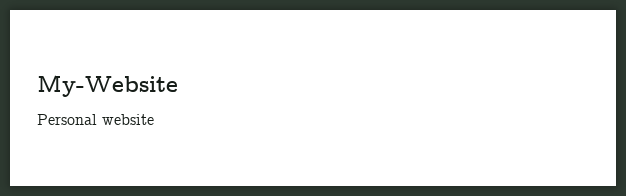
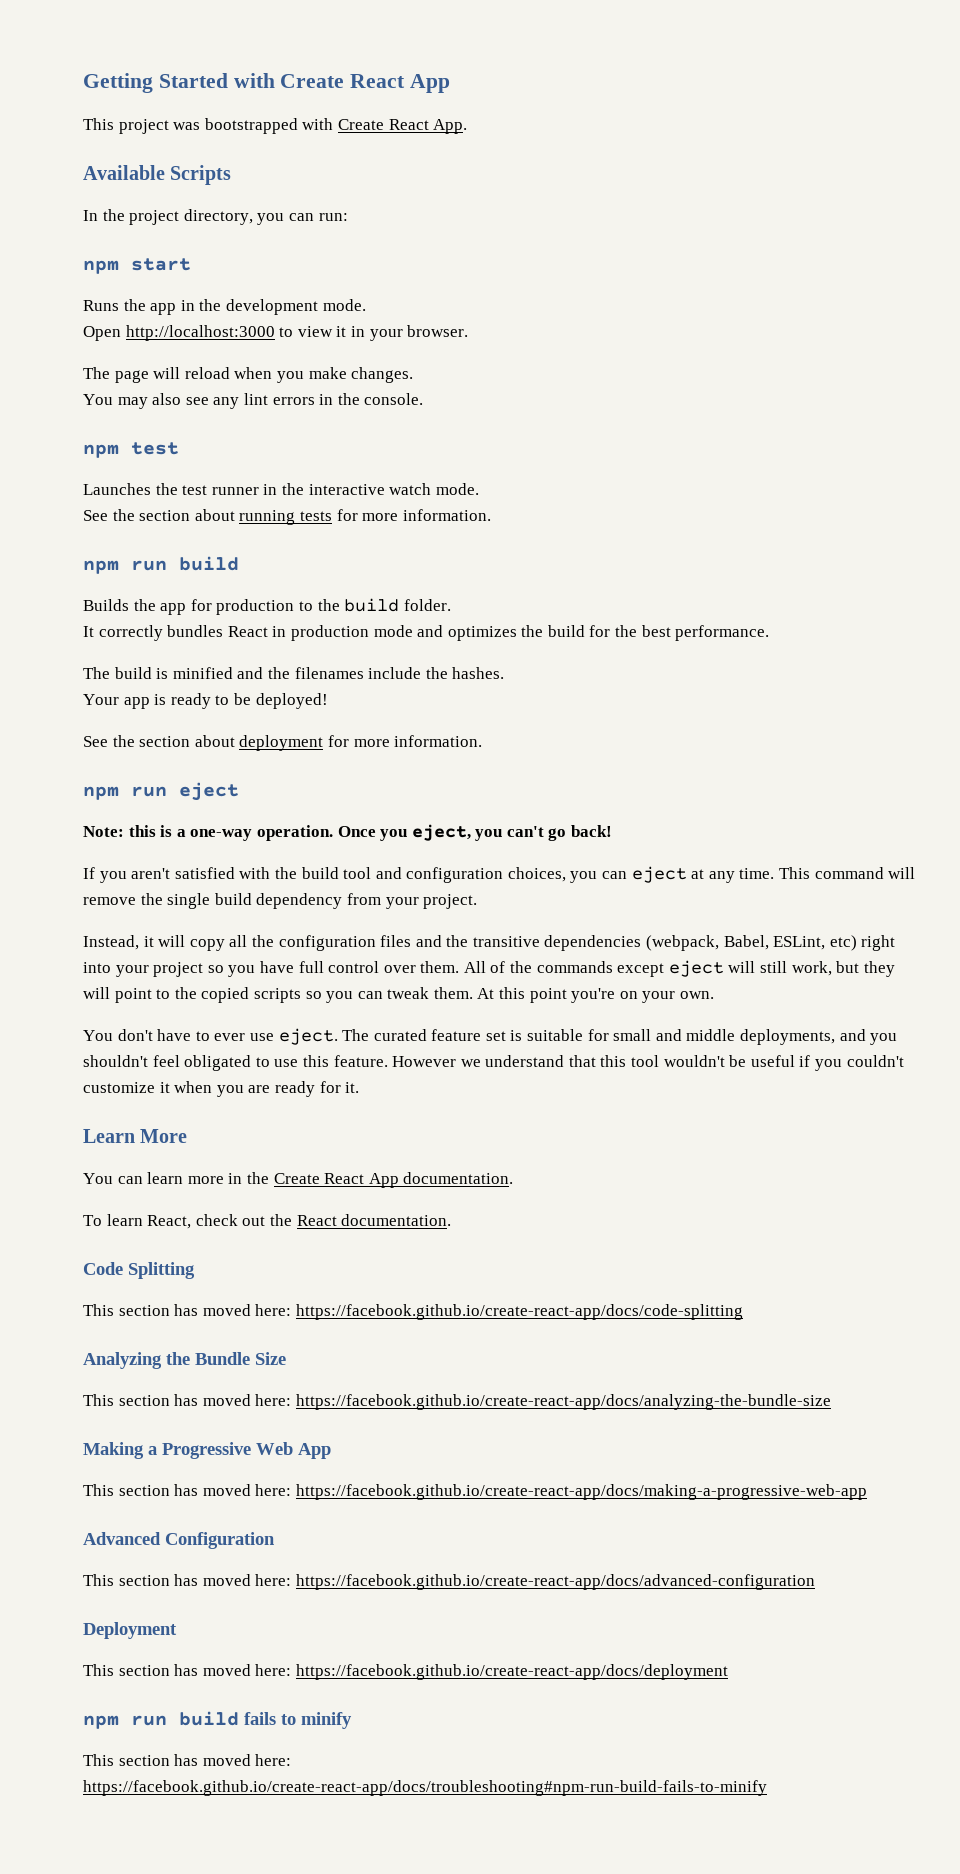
[37,75,178,97] [37,114,154,125] My-Website // Personal website -> [83,73,451,93] [83,118,468,134] [83,165,232,185] [83,209,348,225] [83,258,191,274] [83,299,366,315] [83,325,469,341] [83,367,414,383] [83,393,424,409] [83,442,179,458] [83,483,479,495] [83,509,491,525] [83,556,239,574] [83,598,451,615] [83,625,770,641] [83,667,505,679] [83,693,328,709] [83,735,483,751] [83,782,239,801] [83,824,613,841] [83,866,916,883] [83,893,478,909] [83,935,896,951] [83,960,895,977] [83,987,715,1003] [83,1028,898,1045] [83,1055,904,1071] [83,1081,360,1097] [83,1129,188,1143] [83,1172,514,1188] [83,1214,452,1229] [83,1262,195,1279] [83,1304,743,1320] [83,1352,286,1369] [83,1394,831,1410] [83,1442,331,1459] [83,1484,867,1500] [83,1532,275,1549] [83,1574,815,1590] [83,1622,177,1639] [83,1664,728,1680] [83,1711,352,1729] [83,1754,292,1766] [83,1780,767,1796] Getting Started with Create React App // This project was bootstrapped with Create React App. // Available Scripts // In the project directory, you can run: // npm start // Runs the app in the development mode. // Open http://localhost:3000 to view it in your browser. // The page will reload when you make changes. // You may also see any lint errors in the console. // npm test // Launches the test runner in the interactive watch mode. // See the section about running tests for more information. // npm run build // Builds the app for production to the build folder. // It correctly bundles React in production mode and optimizes the build for the best performance. // The build is minified and the filenames include the hashes. // Your app is ready to be deployed! // See the section about deployment for more information. // npm run eject // Note: this is a one-way operation. Once you eject, you can't go back! // If you aren't satisfied with the build tool and configuration choices, you can eject at any time. This command will remove the single build dependency from your project. // Instead, it will copy all the configuration files and the transitive dependencies (webpack, Babel, ESLint, etc) right into your project so you have full control over them. All of the commands except eject will still work, but they will point to the copied scripts so you can tweak them. At this point you're on your own. // You don't have to ever use eject. The curated feature set is suitable for small and middle deployments, and you shouldn't feel obligated to use this feature. However we understand that this tool wouldn't be useful if you couldn't customize it when you are ready for it. // Learn More // You can learn more in the Create React App documentation. // To learn React, check out the React documentation. // Code Splitting // This section has moved here: https://facebook.github.io/create-react-app/docs/code-splitting // Analyzing the Bundle Size // This section has moved here: https://facebook.github.io/create-react-app/docs/analyzing-the-bundle-size // Making a Progressive Web App // This section has moved here: https://facebook.github.io/create-react-app/docs/making-a-progressive-web-app // Advanced Configuration // This section has moved here: https://facebook.github.io/create-react-app/docs/advanced-configuration // Deployment // This section has moved here: https://facebook.github.io/create-react-app/docs/deployment // npm run build fails to minify // This section has moved here: https://facebook.github.io/create-react-app/docs/troubleshooting#npm-run-build-fails-to-minify

